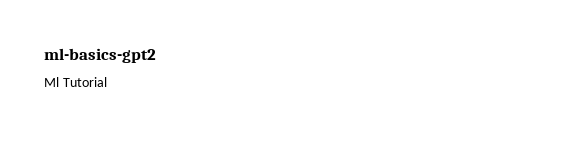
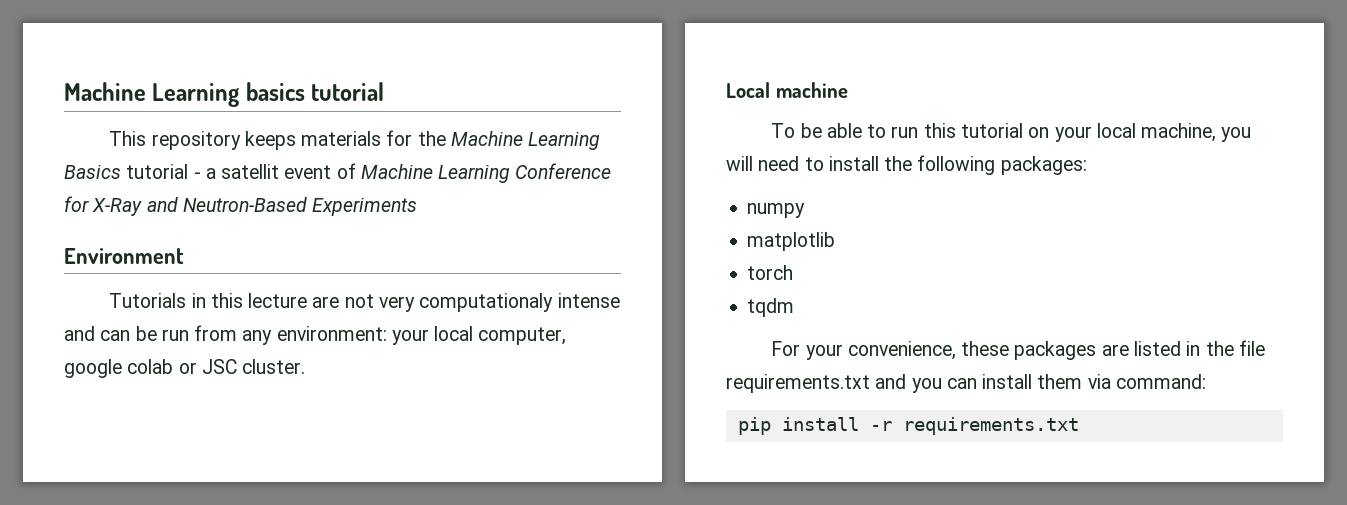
[44,48,156,63] [44,77,107,87] ml-basics-gpt2 // Ml Tutorial -> [64,82,385,107] [109,130,601,150] [64,163,612,183] [64,196,418,216] [64,248,184,264] [109,293,620,312] [64,325,567,345] [64,359,306,378] [726,82,848,98] [771,123,1252,142] [726,155,1087,175] [747,203,806,218] [747,232,836,251] [747,265,794,280] [747,298,795,317] [771,340,1265,360] [726,374,1206,393] [737,417,1079,435] Machine Learning basics tutorial // This repository keeps materials for the Machine Learning Basics tutorial - a satellit event of Machine Learning Conference for X-Ray and Neutron-Based Experiments // Environment // Tutorials in this lecture are not very computationaly intense and can be run from any environment: your local computer, google colab or JSC cluster. // Local machine // To be able to run this tutorial on your local machine, you will need to install the following packages: // numpy // matplotlib // torch // tqdm // For your convenience, these packages are listed in the file requirements.txt and you can install them via command: // pip install -r requirements.txt

